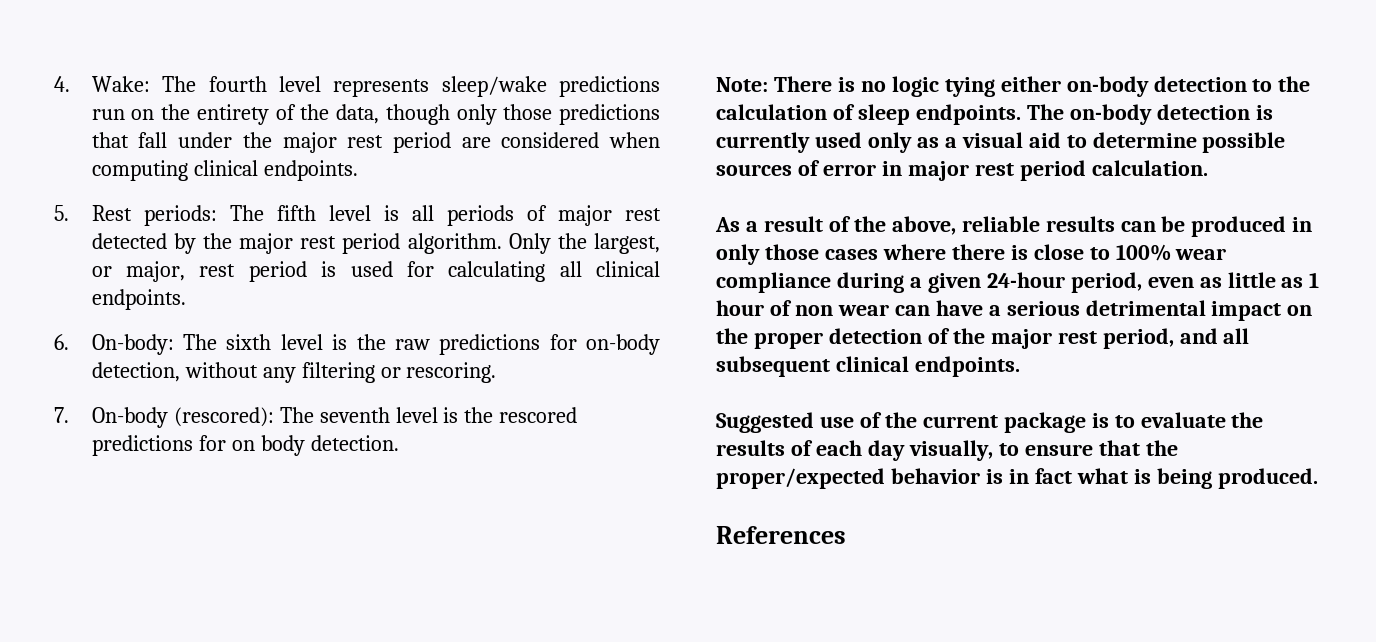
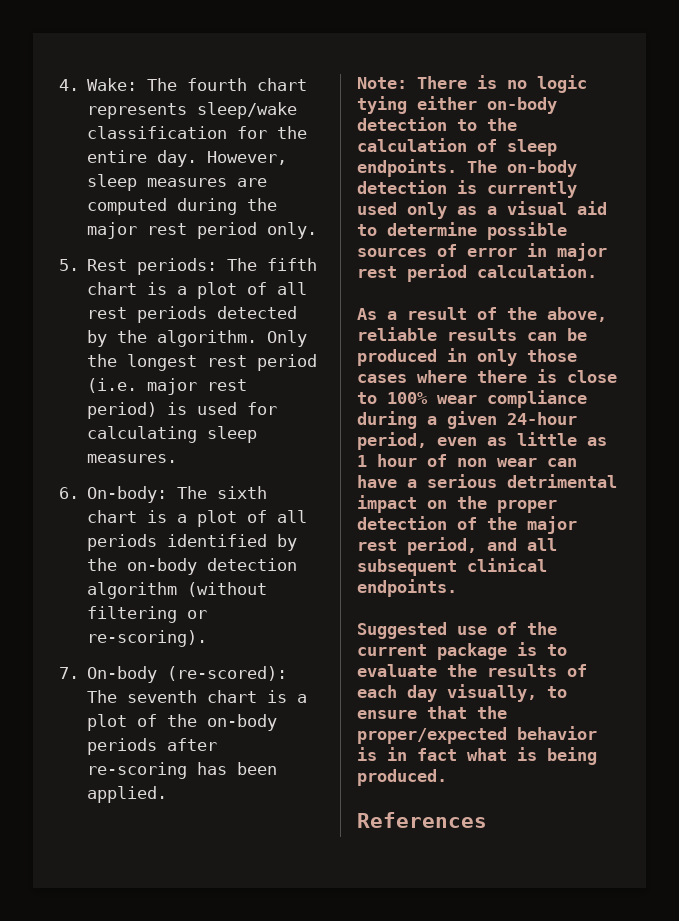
[278,76,321,92] level -> [257,78,308,91] chart
[559,76,660,97] [91,104,660,125] [91,132,660,153] [91,160,358,181] predictions run on the entirety of the data, though only those predictions that fall under the major rest period are considered when computing clinical endpoints. -> [87,126,308,139] [87,150,288,167] [87,174,268,191] [87,198,278,215] [87,222,318,239] classification for the entire day. However, sleep measures are computed during the major rest period only.
[328,205,661,226] [91,233,660,254] [91,261,307,282] level is all periods of major rest detected by the major rest period algorithm. Only the largest, or major, rest period -> [87,282,308,299] [87,306,298,323] [87,330,308,347] [87,354,318,371] [87,378,248,395] [87,402,158,419] chart is a plot of all rest periods detected by the algorithm. Only the longest rest period (i.e. major rest period)
[559,261,660,277] [91,289,186,310] all clinical endpoints. -> [207,426,258,443] [87,454,178,463] sleep measures.
[280,334,660,355] [91,362,296,383] level is the raw predictions for on-body detection, without any -> [87,510,308,527] [87,534,298,551] [87,558,298,575] [87,582,268,599] chart is a plot of all periods identified by the on-body detection algorithm (without
[406,362,497,383] rescoring. -> [87,630,208,647] re-scoring).
[173,407,274,427] (rescored): -> [167,666,288,681] (re-scored):
[395,407,578,423] [91,435,399,456] level is the rescored predictions for on body detection. -> [207,690,308,703] [87,714,278,731] [87,738,218,755] [87,762,278,779] [87,786,168,803] chart is a plot of the on-body periods after re-scoring has been applied.

